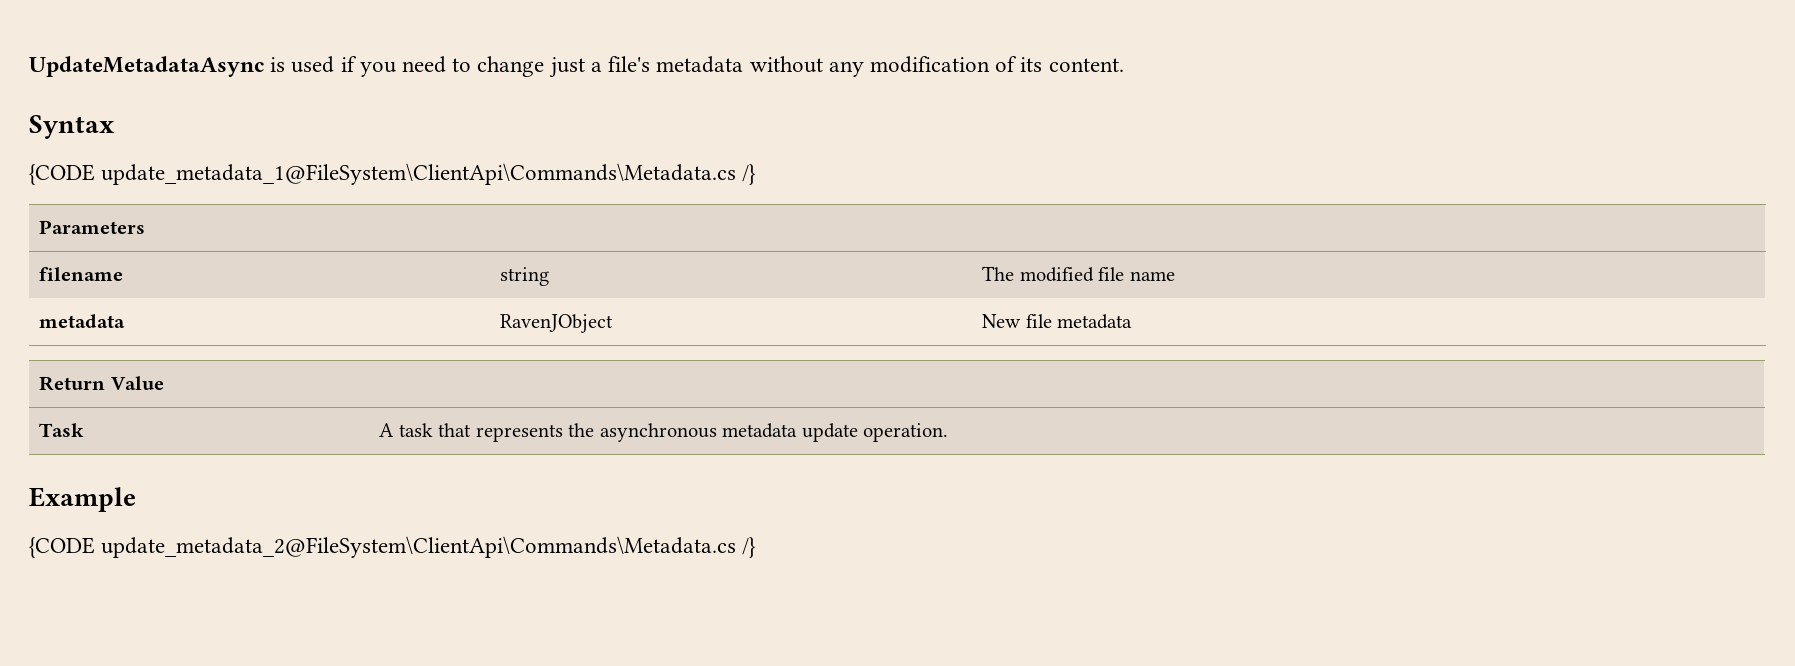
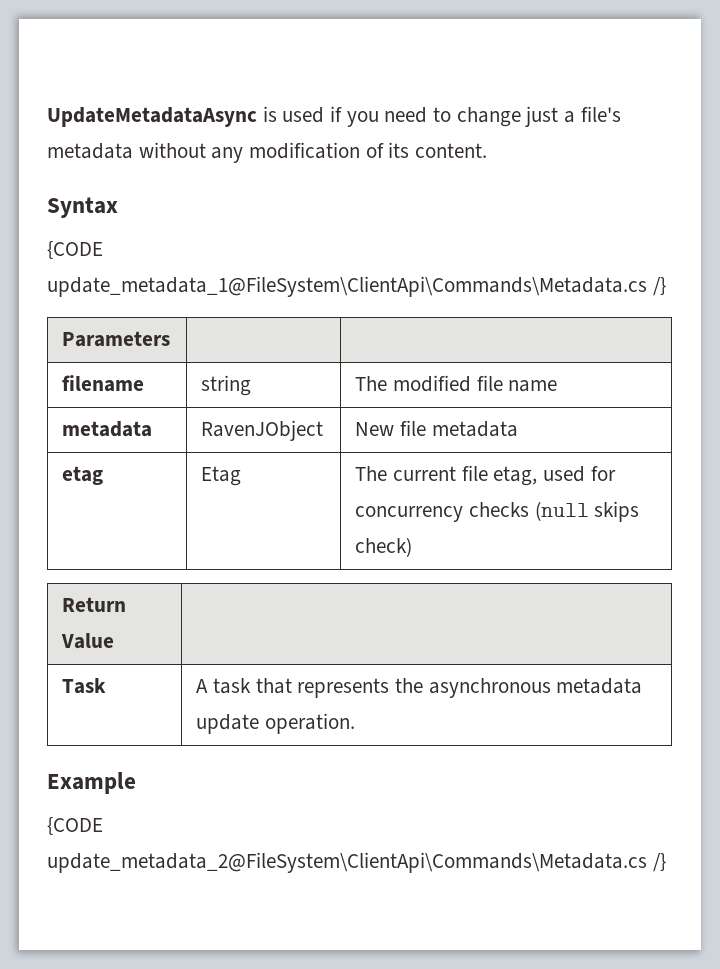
(1133, 321) none -> [62,466,104,485] [201,466,242,486] [355,465,616,486] [355,501,640,522] [355,537,413,557] // etag | Etag | The current file etag, used for concurrency checks (null skips check)

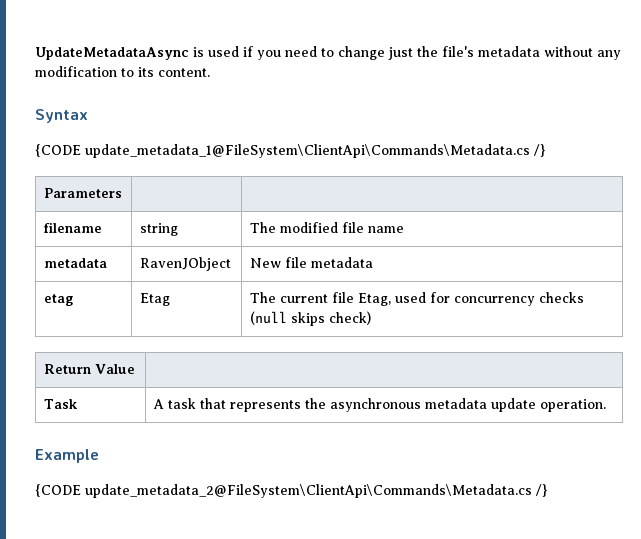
[564,111,576,123] a -> [417,46,438,57] the
[365,143,384,158] of -> [121,68,134,77] to
[493,466,538,486] etag, -> [357,293,391,306] Etag,

